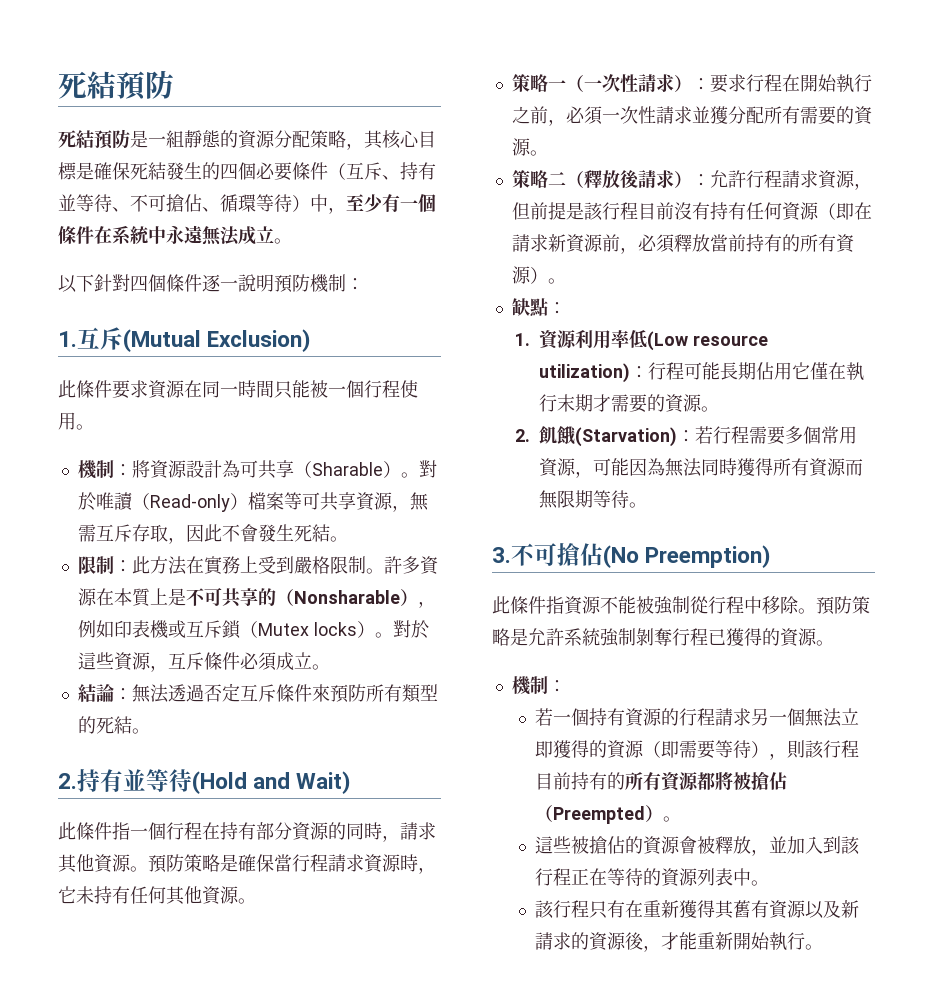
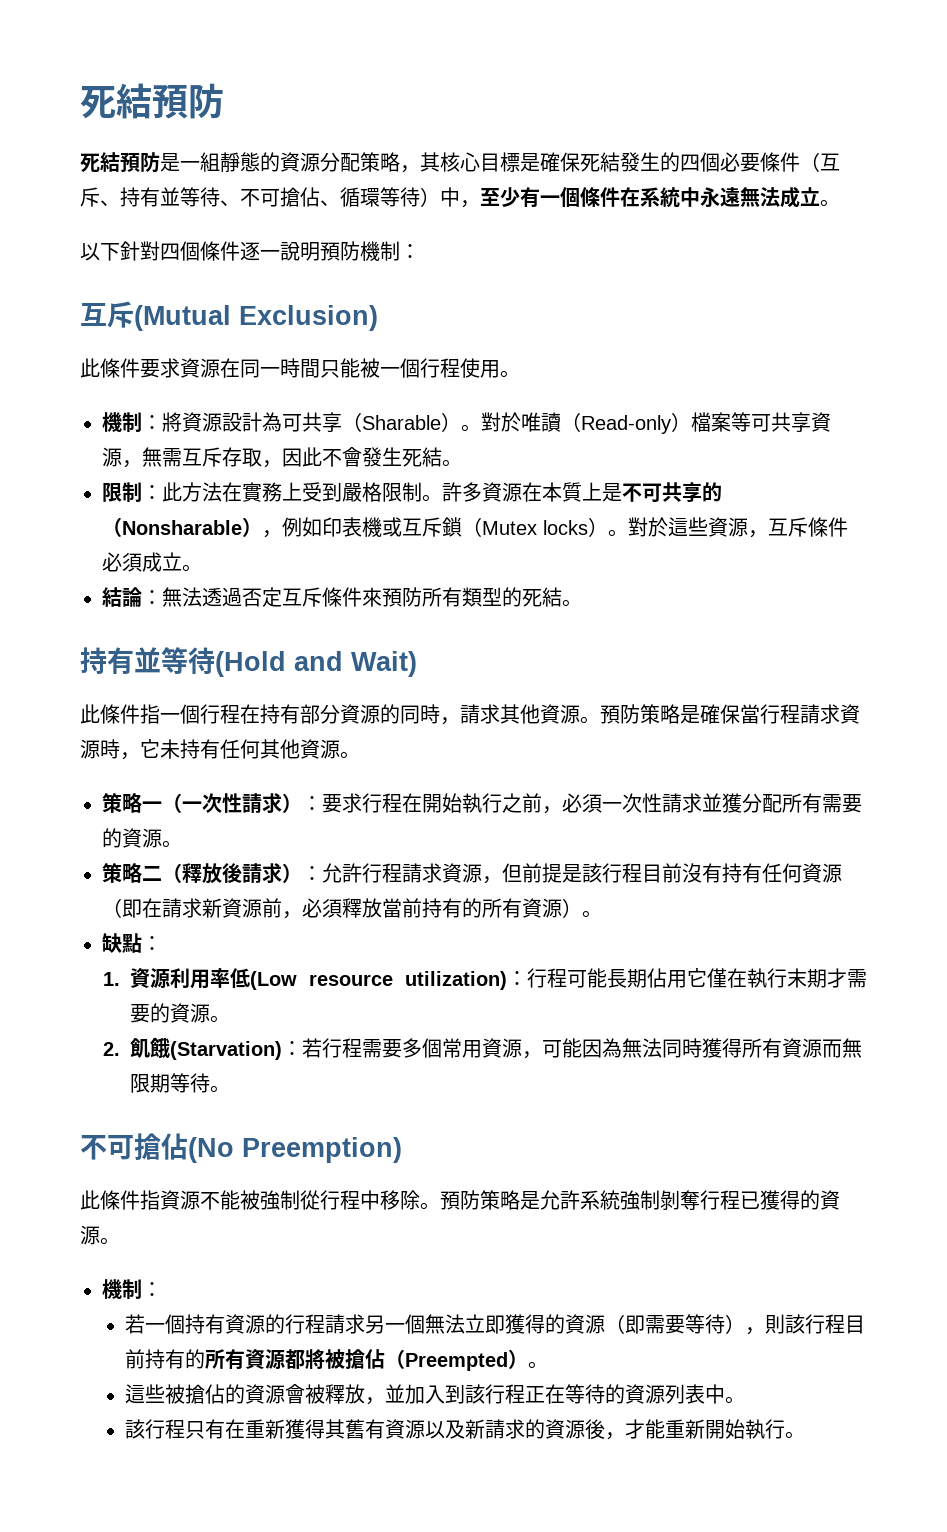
[58,331,77,347] 1. -> (420, 251) none
[58,773,77,789] 2. -> (582, 603) none
[492,547,511,563] 3. -> (231, 1089) none

